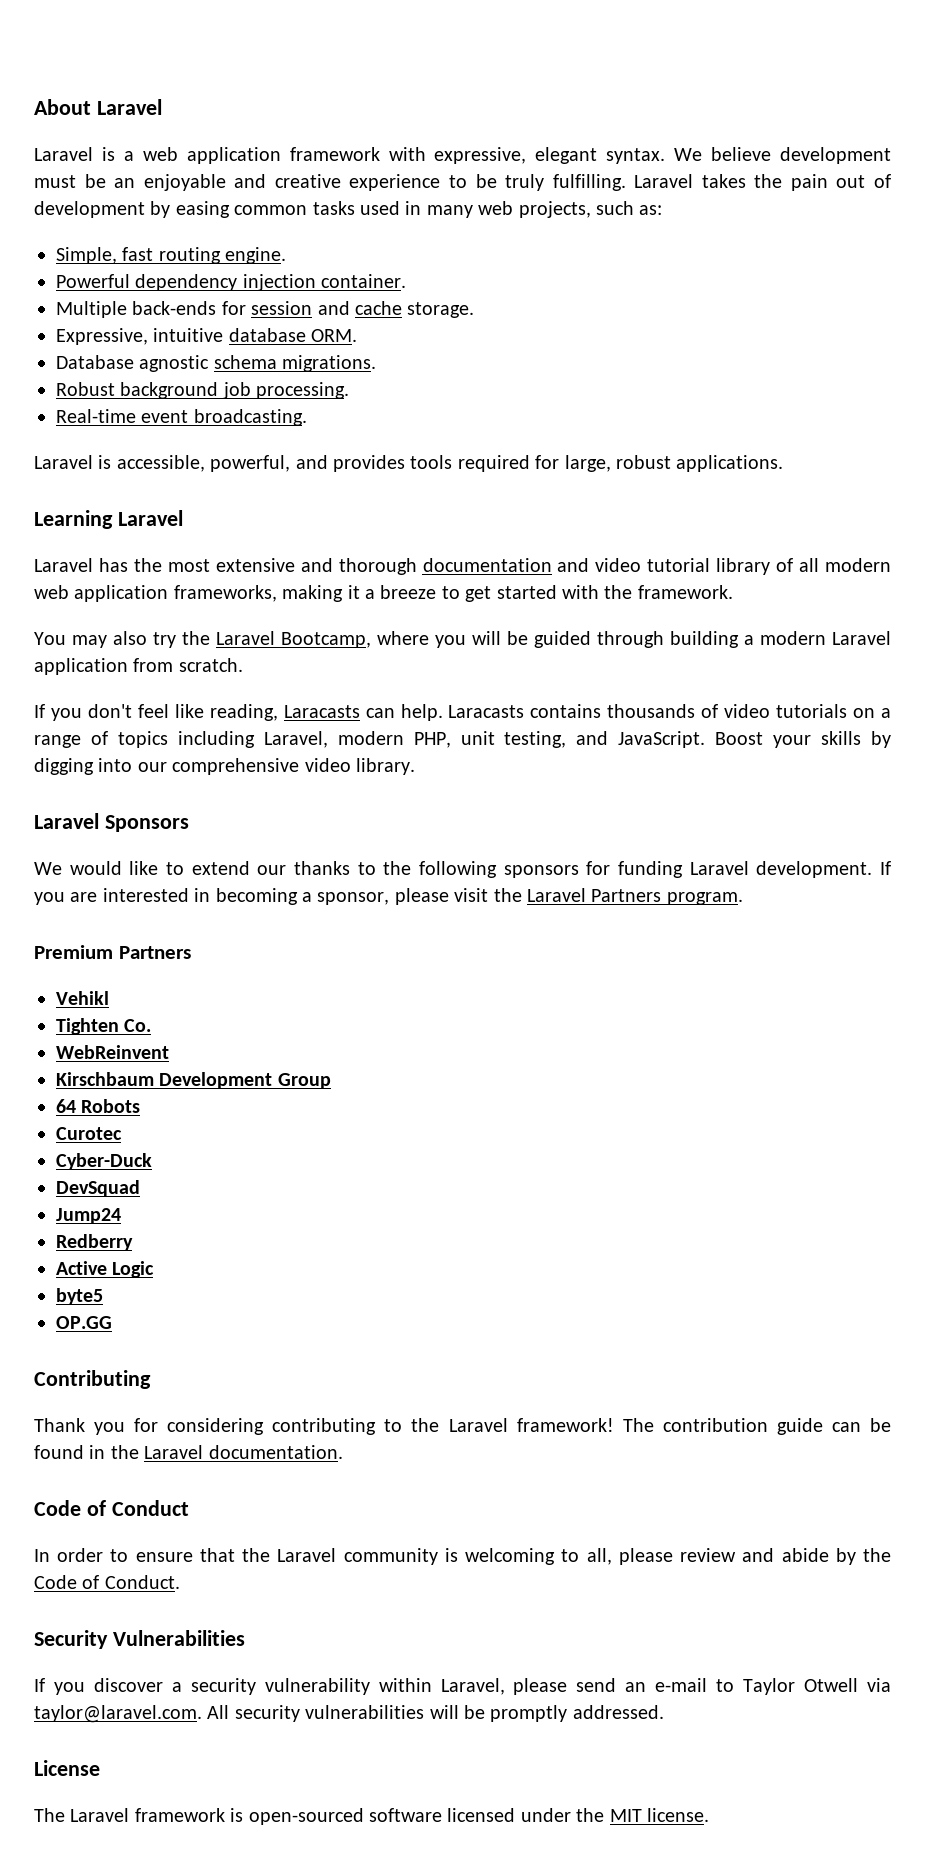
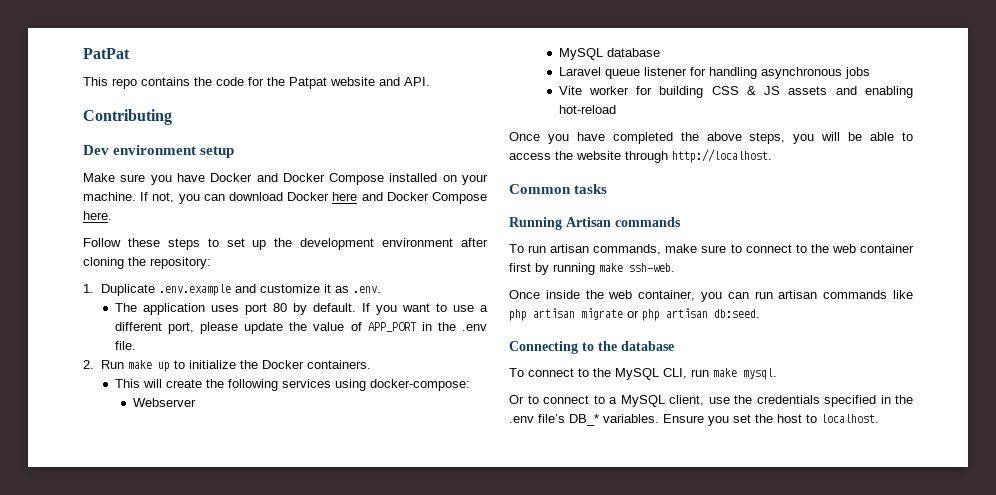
[34,99,162,115] [34,147,891,164] [34,174,891,191] [34,201,663,218] [56,247,287,264] [56,274,407,291] [56,301,475,318] [56,328,358,345] [56,355,377,372] [56,382,350,399] [56,409,307,426] [34,455,784,472] [34,510,183,529] [34,558,892,575] [34,585,733,602] [34,631,891,648] [34,658,243,675] [34,704,891,721] [34,731,892,748] [34,758,415,775] [34,813,189,832] [34,861,891,878] [34,888,743,905] [34,945,191,959] [56,991,109,1005] [56,1018,152,1035] [56,1045,169,1059] [56,1072,331,1089] [56,1099,141,1113] [56,1127,122,1140] [56,1153,152,1170] [56,1180,140,1197] [56,1208,121,1224] [56,1234,133,1251] [56,1261,155,1278] [56,1288,103,1305] [56,1316,112,1329] [34,1370,151,1389] [34,1418,892,1435] [34,1445,343,1459] [34,1500,189,1516] [34,1548,892,1565] [34,1575,180,1589] [34,1630,245,1649] [34,1678,891,1695] [34,1705,664,1723] [34,1760,100,1776] [34,1808,709,1825] About Laravel // Laravel is a web application framework with expressive, elegant syntax. We believe development must be an enjoyable and creative experience to be truly fulfilling. Laravel takes the pain out of development by easing common tasks used in many web projects, such as: // Simple, fast routing engine. // Powerful dependency injection container. // Multiple back-ends for session and cache storage. // Expressive, intuitive database ORM. // Database agnostic schema migrations. // Robust background job processing. // Real-time event broadcasting. // Laravel is accessible, powerful, and provides tools required for large, robust applications. // Learning Laravel // Laravel has the most extensive and thorough documentation and video tutorial library of all modern web application frameworks, making it a breeze to get started with the framework. // You may also try the Laravel Bootcamp, where you will be guided through building a modern Laravel application from scratch. // If you don't feel like reading, Laracasts can help. Laracasts contains thousands of video tutorials on a range of topics including Laravel, modern PHP, unit testing, and JavaScript. Boost your skills by digging into our comprehensive video library. // Laravel Sponsors // We would like to extend our thanks to the following sponsors for funding Laravel development. If you are interested in becoming a sponsor, please visit the Laravel Partners program. // Premium Partners // Vehikl // Tighten Co. // WebReinvent // Kirschbaum Development Group // 64 Robots // Curotec // Cyber-Duck // DevSquad // Jump24 // Redberry // Active Logic // byte5 // OP.GG // Contributing // Thank you for considering contributing to the Laravel framework! The contribution guide can be found in the Laravel documentation. // Code of Conduct // In order to ensure that the Laravel community is welcoming to all, please review and abide by the Code of Conduct. // Security Vulnerabilities // If you discover a security vulnerability within Laravel, please send an e-mail to Taylor Otwell via taylor@laravel.com. All security vulnerabilities will be promptly addressed. // License // The Laravel framework is open-sourced software licensed under the MIT license. -> [83,48,130,59] [83,77,430,89] [83,109,172,125] [83,145,235,158] [83,173,489,185] [83,192,487,204] [83,211,112,220] [83,238,488,250] [83,257,211,269] [83,284,381,296] [114,303,488,315] [114,322,488,334] [114,341,136,350] [83,360,371,372] [114,379,470,391] [132,398,196,407] [558,48,660,60] [558,67,870,79] [558,86,913,98] [558,105,616,114] [509,132,914,144] [509,149,772,163] [509,184,608,194] [509,217,681,230] [509,244,914,255] [509,263,675,275] [509,290,913,302] [509,308,760,321] [509,341,674,354] [509,368,777,380] [509,395,913,407] [509,414,879,426] PatPat // This repo contains the code for the Patpat website and API. // Contributing // Dev environment setup // Make sure you have Docker and Docker Compose installed on your machine. If not, you can download Docker here and Docker Compose here. // Follow these steps to set up the development environment after cloning the repository: // 1. Duplicate .env.example and customize it as .env. // The application uses port 80 by default. If you want to use a different port, please update the value of APP_PORT in the .env file. // 2. Run make up to initialize the Docker containers. // This will create the following services using docker-compose: // Webserver // MySQL database // Laravel queue listener for handling asynchronous jobs // Vite worker for building CSS & JS assets and enabling hot-reload // Once you have completed the above steps, you will be able to access the website through http://localhost. // Common tasks // Running Artisan commands // To run artisan commands, make sure to connect to the web container first by running make ssh-web. // Once inside the web container, you can run artisan commands like php artisan migrate or php artisan db:seed. // Connecting to the database // To connect to the MySQL CLI, run make mysql. // Or to connect to a MySQL client, use the credentials specified in the .env file’s DB_* variables. Ensure you set the host to localhost.

